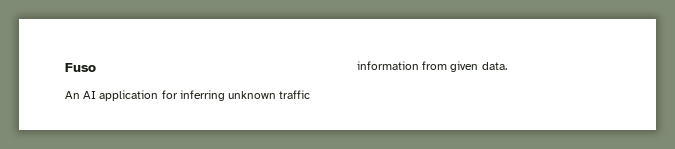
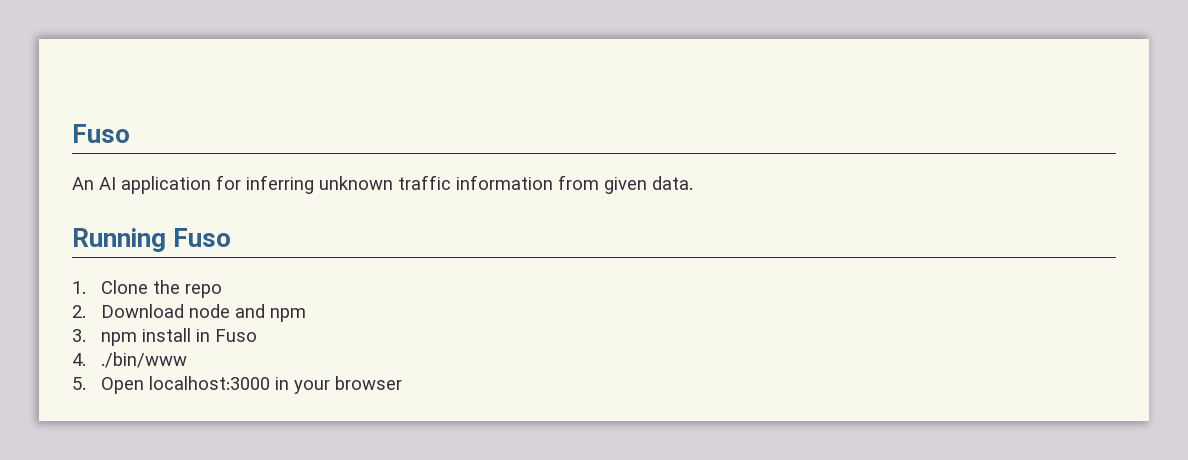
(507, 66) none -> [72,228,232,252] [72,280,223,298] [72,304,307,322] [72,328,258,346] [72,352,188,368] [72,376,403,394] // Running Fuso // 1. Clone the repo // 2. Download node and npm // 3. npm install in Fuso // 4. ./bin/www // 5. Open localhost:3000 in your browser

